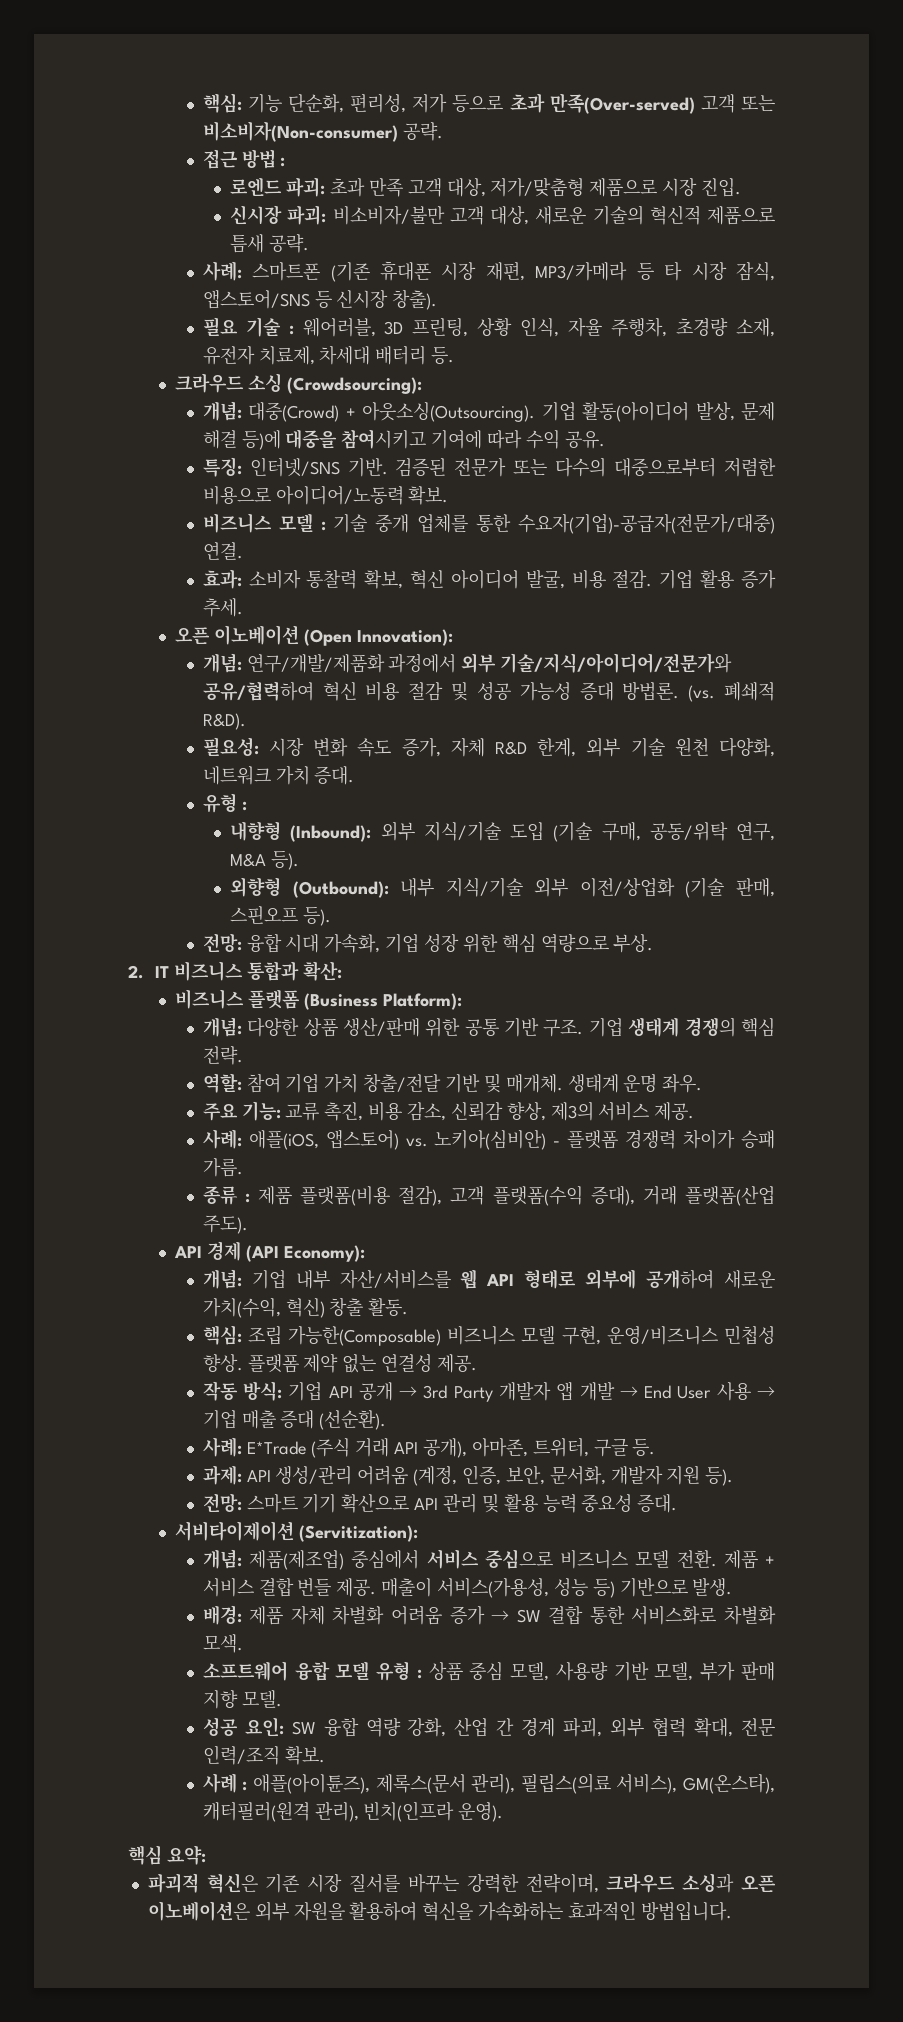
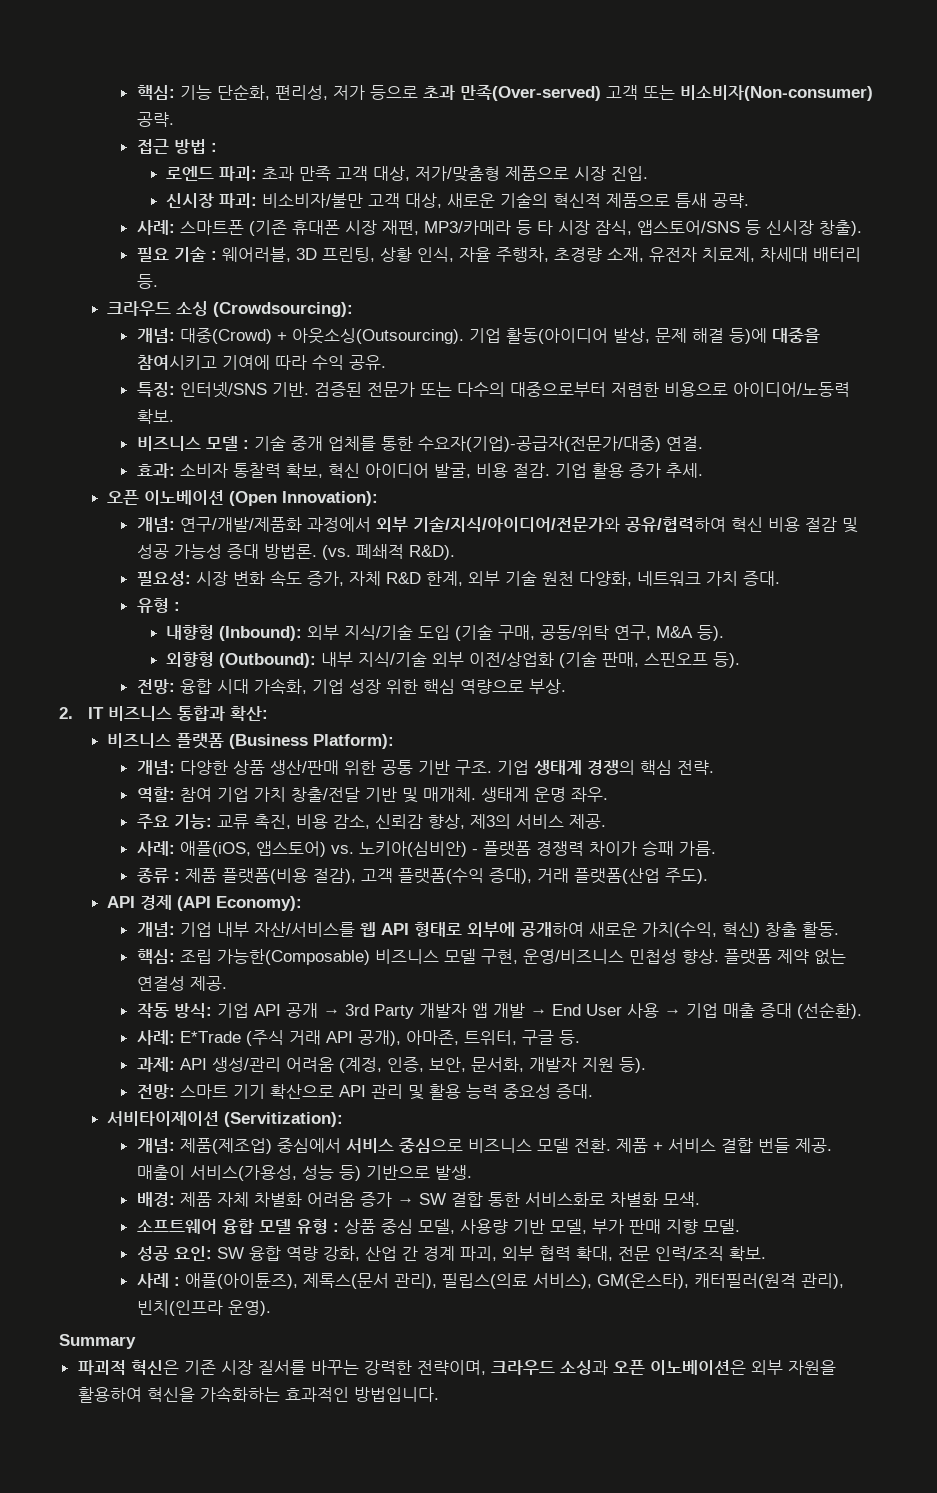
[128,1845,206,1865] 핵심 요약: -> [59,1334,136,1349] Summary

